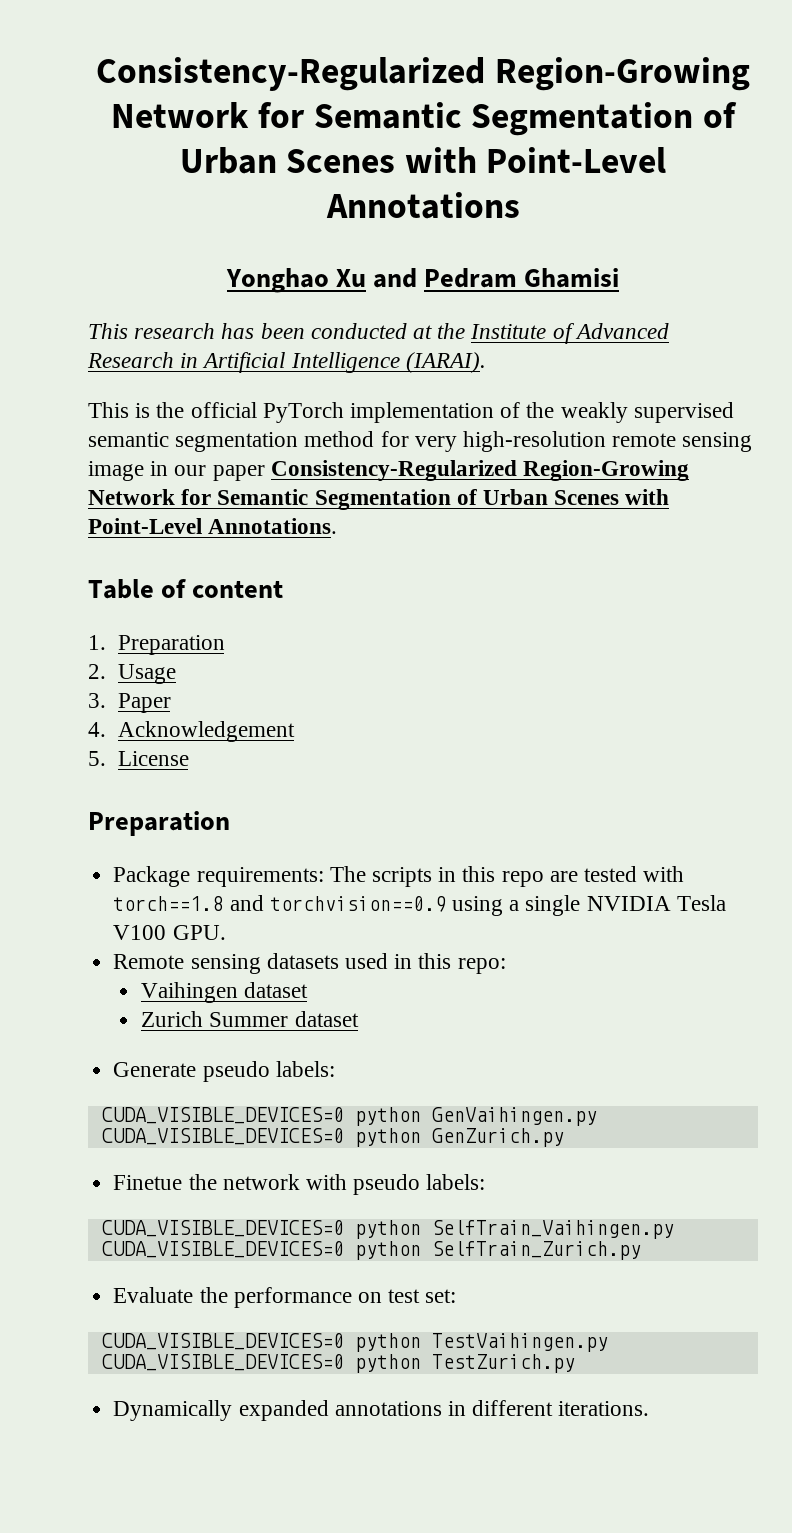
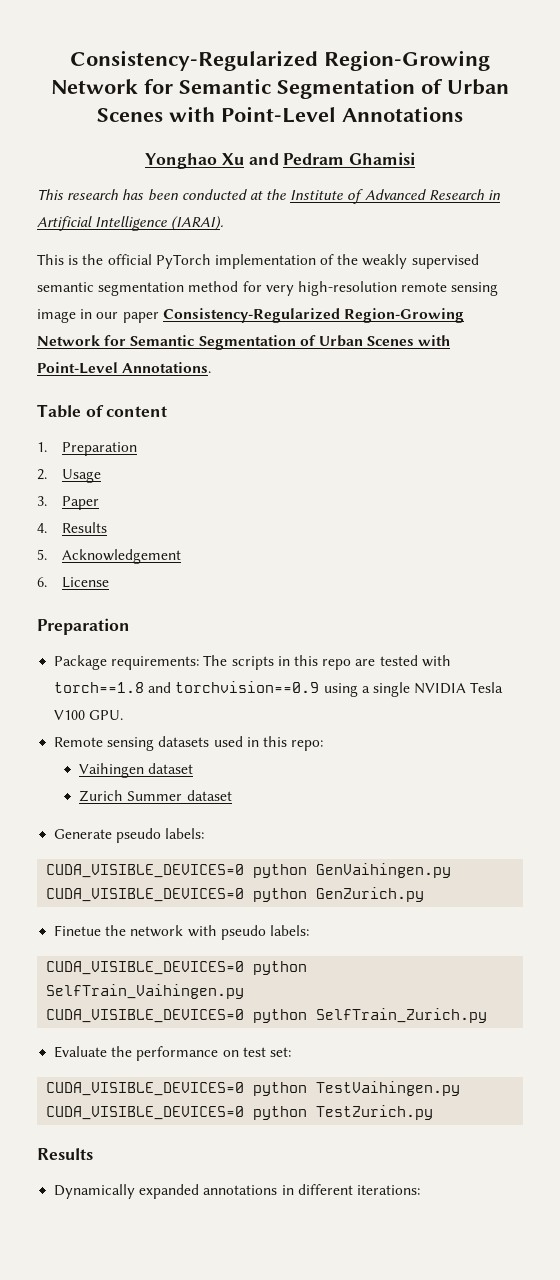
(106, 729) none -> [62,522,108,533] [37,549,47,560] Results // 5.
[88,751,106,766] 5. -> [37,577,47,587] 6.
(575, 1363) none -> [37,1148,93,1160] // Results
[558,1401,650,1416] iterations. -> [356,1185,420,1195] iterations:

